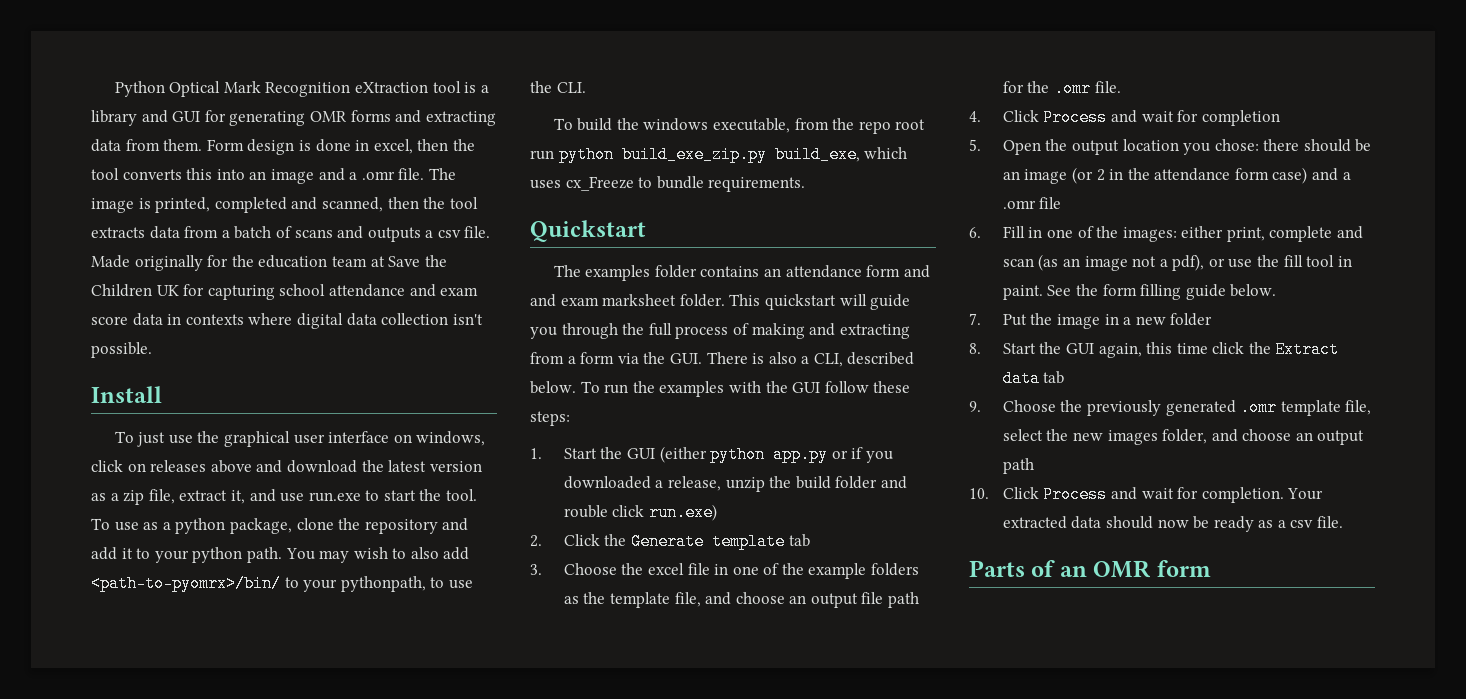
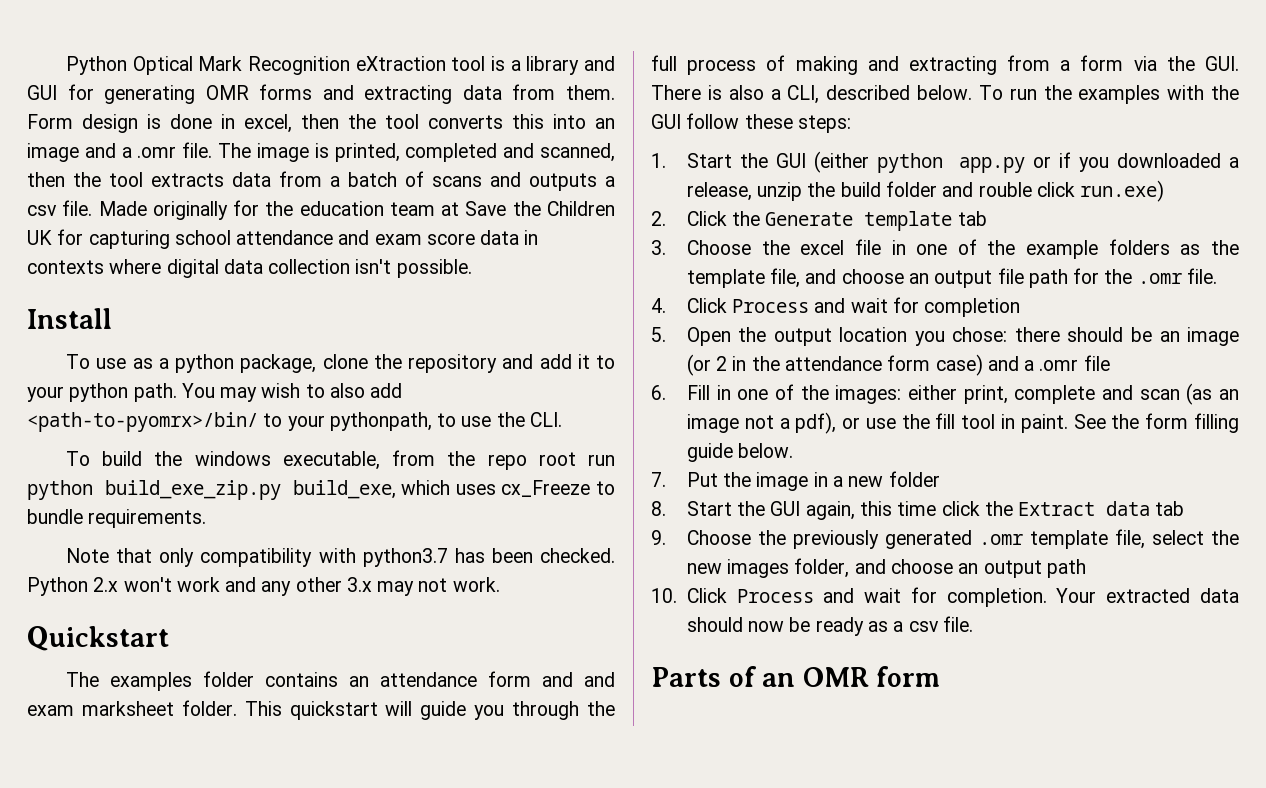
[137,431,486,447] [91,460,482,473] [91,489,478,505] [91,518,110,530] just use the graphical user interface on windows, click on releases above and download the latest version as a zip file, extract it, and use run.exe to start the tool. To -> (91, 361) none
(806, 184) none -> [66,548,615,567] [27,577,500,596] // Note that only compatibility with python3.7 has been checked. Python 2.x won't work and any other 3.x may not work.

